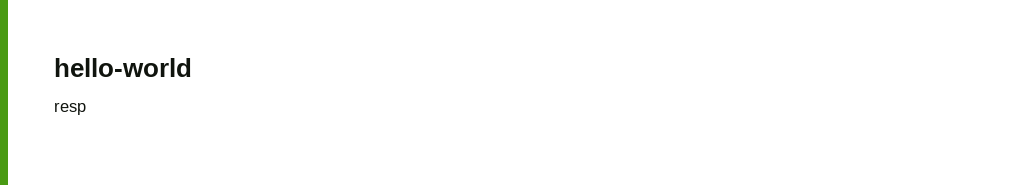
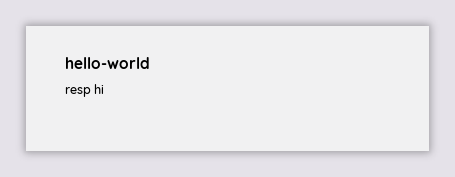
(86, 108) none -> [94,84,105,94] hi

